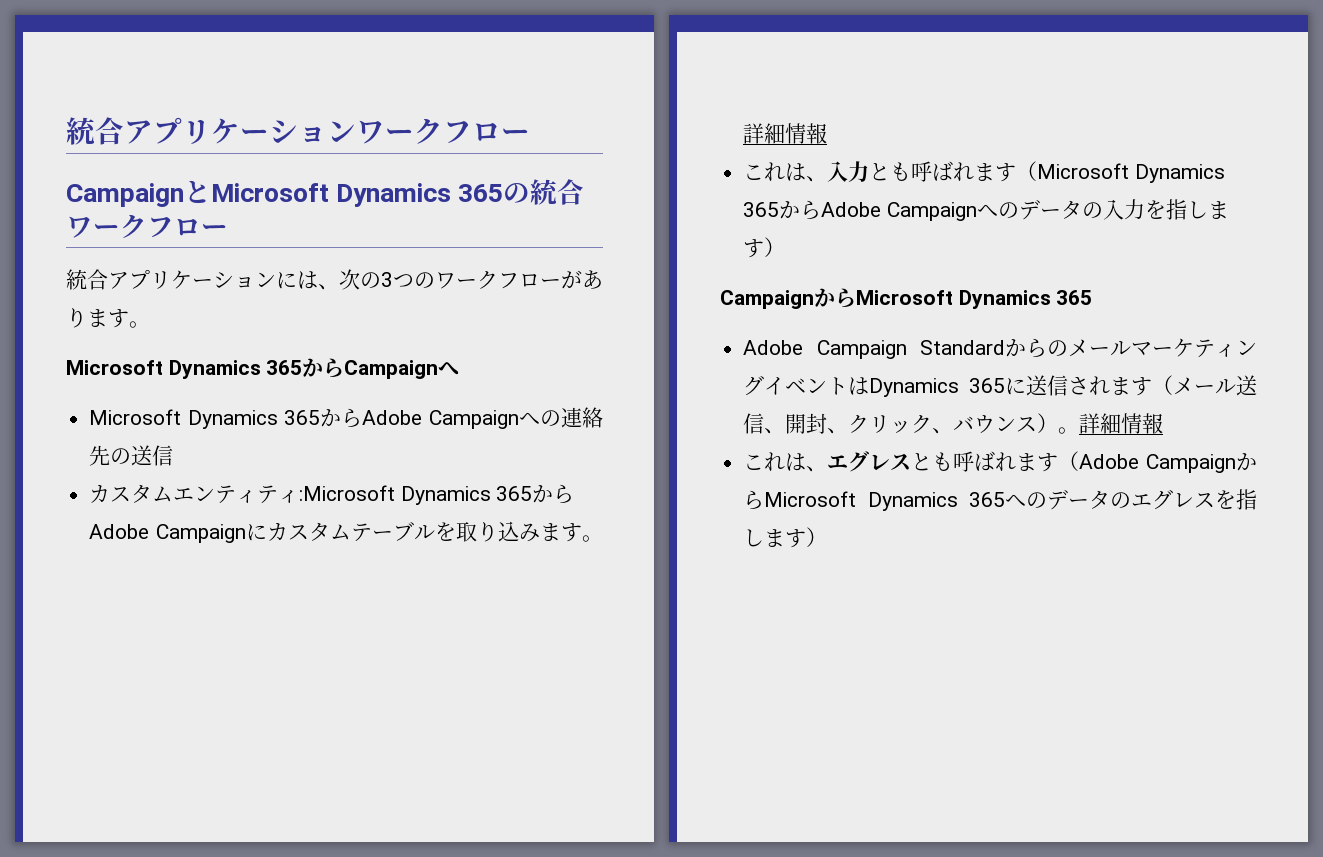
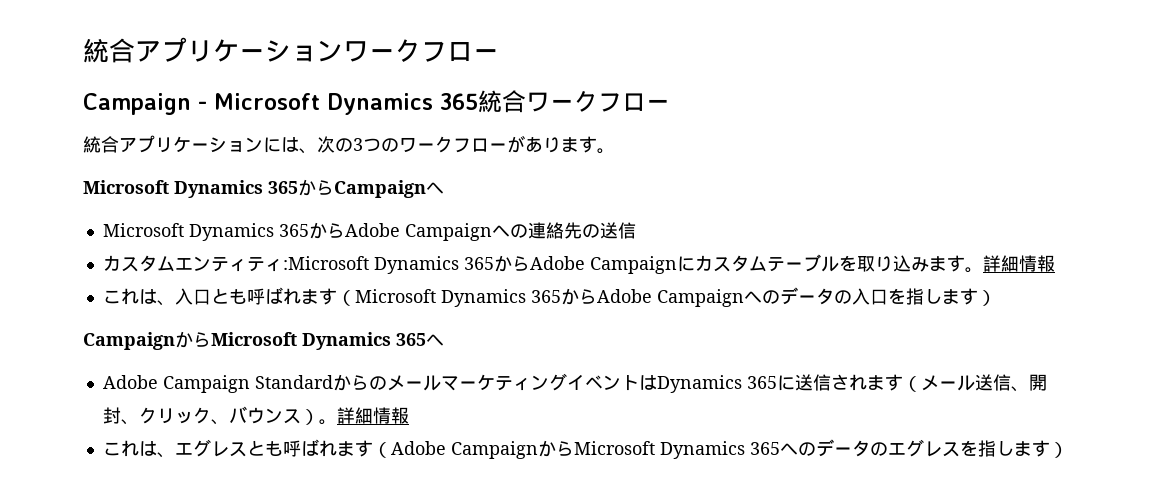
[184,180,531,207] とMicrosoft Dynamics 365の -> [198,93,478,115] - Microsoft Dynamics 365
[848,161,870,182] 力 -> [192,289,211,305] 口
[1123,199,1145,220] 力 -> [869,289,888,305] 口
(1093, 297) none -> [426,334,444,346] へ

